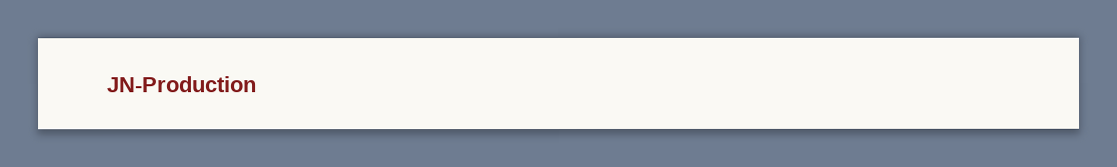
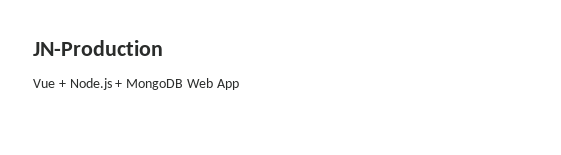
(257, 84) none -> [33,78,239,90] // Vue + Node.js + MongoDB Web App

